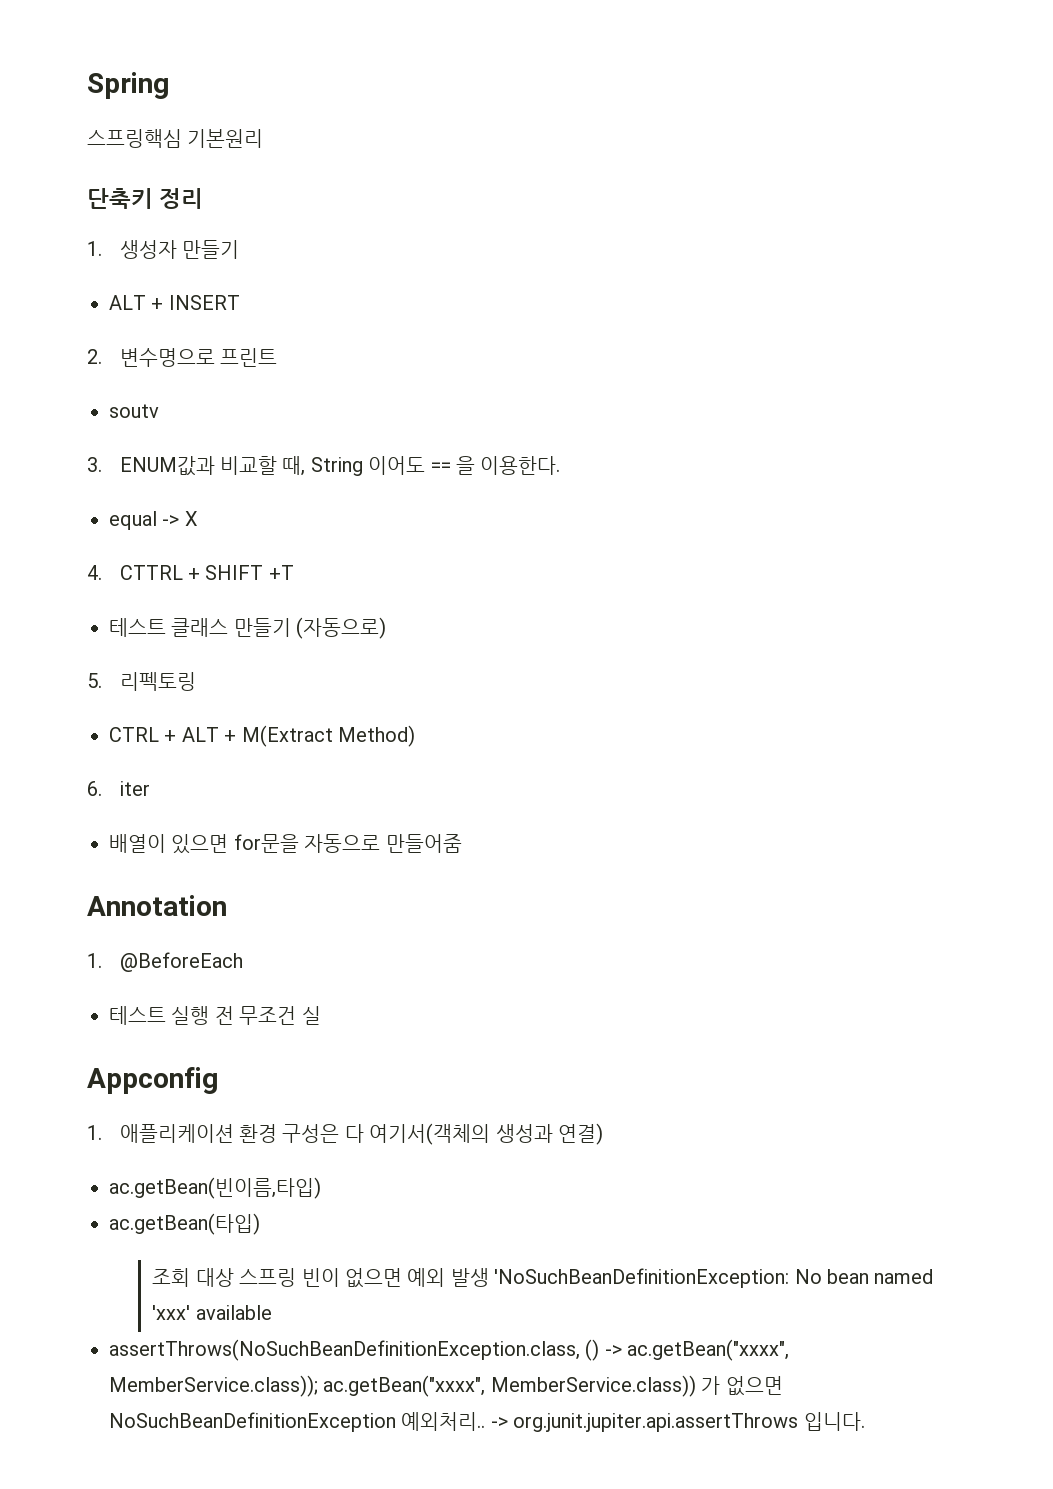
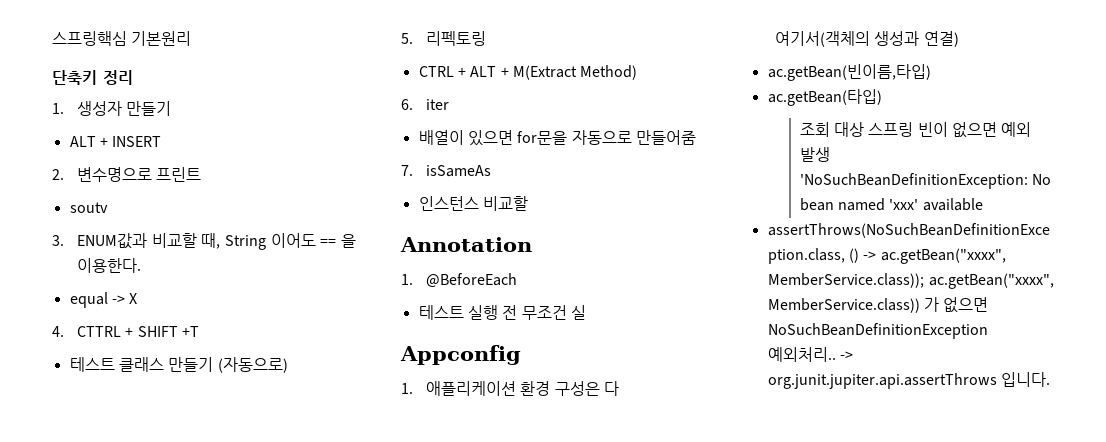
[87,72,169,99] Spring // -> (52, 38) none
(462, 843) none -> [401,165,491,177] [418,196,528,211] // 7. isSameAs // 인스턴스 비교할

